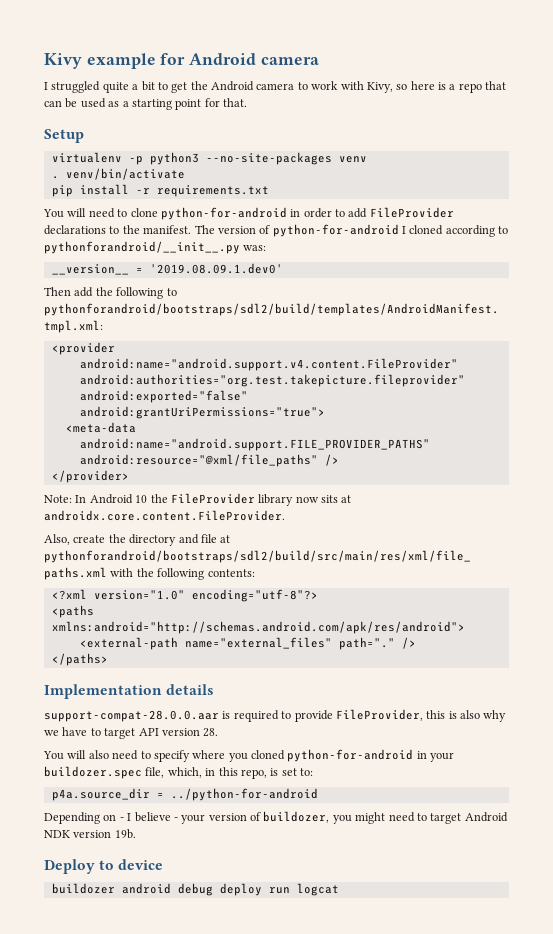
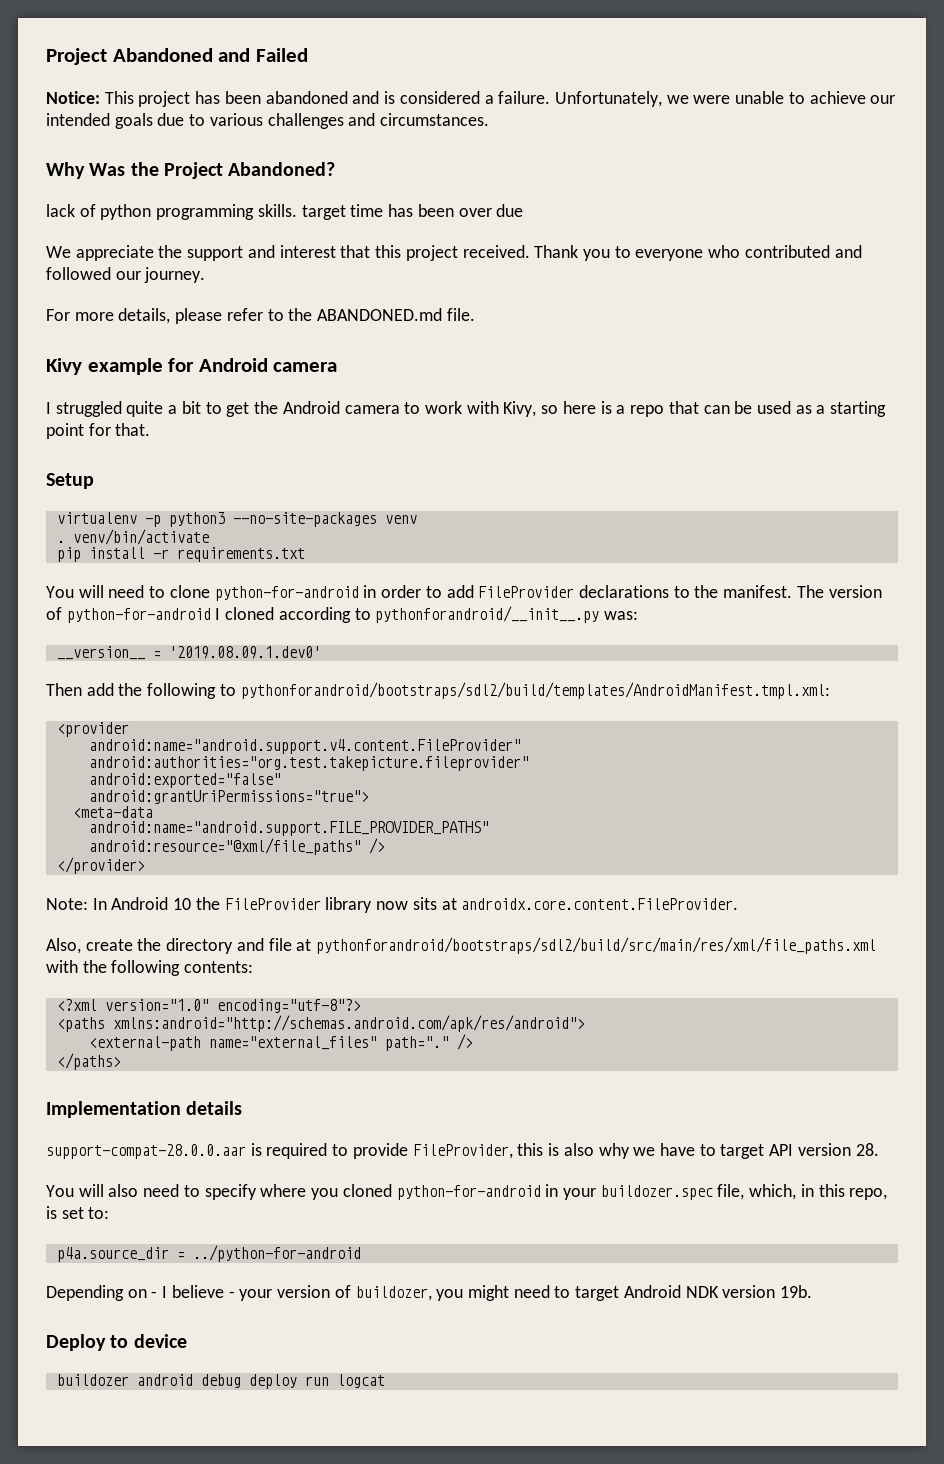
(44, 61) none -> [46,48,308,65] [46,91,896,107] [46,113,490,129] [46,162,336,179] [46,204,524,220] [46,245,862,261] [46,267,206,283] [46,308,475,324] Project Abandoned and Failed // Notice: This project has been abandoned and is considered a failure. Unfortunately, we were unable to achieve our intended goals due to various challenges and circumstances. // Why Was the Project Abandoned? // lack of python programming skills. target time has been over due // We appreciate the support and interest that this project received. Thank you to everyone who contributed and followed our journey. // For more details, please refer to the ABANDONED.md file. //

